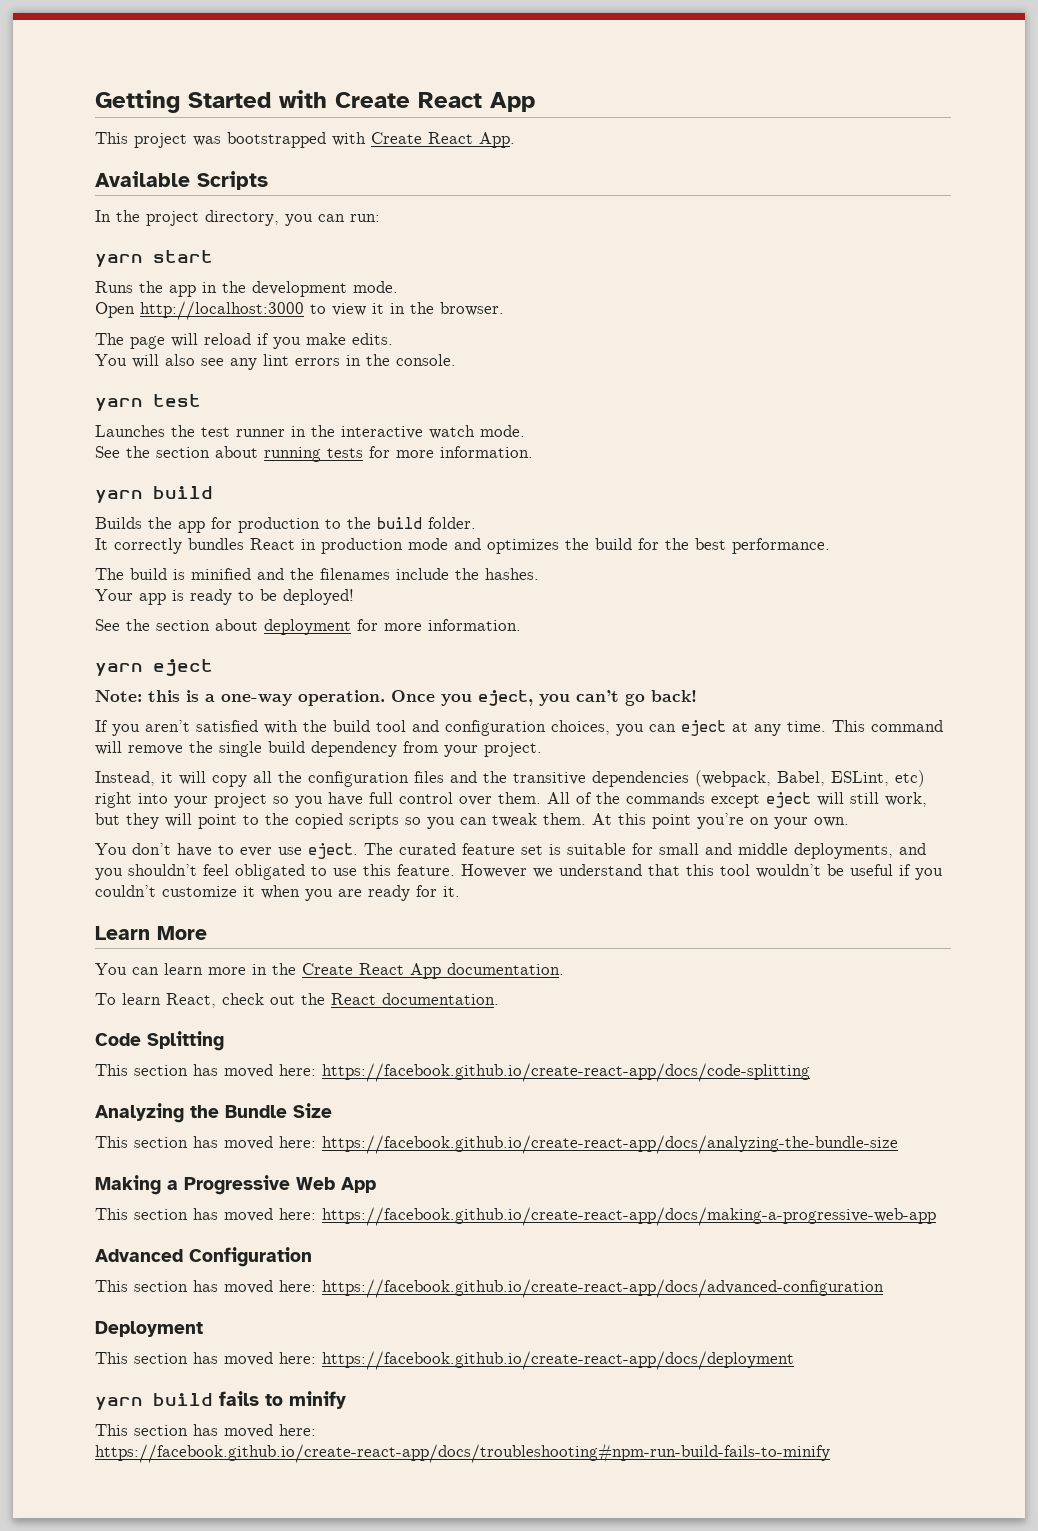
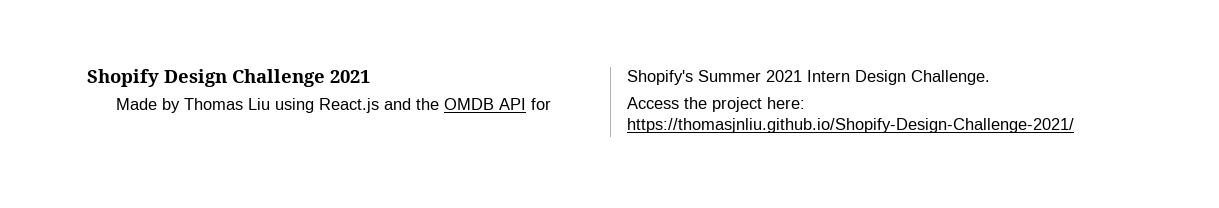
[95,90,535,113] [95,132,515,148] [95,171,268,190] [95,210,380,226] [95,250,213,267] [95,281,398,297] [95,301,504,320] [95,333,393,349] [95,354,456,370] [95,394,201,411] [95,425,525,439] [95,446,533,462] [95,486,213,503] [95,517,476,533] [95,538,830,554] [95,568,539,580] [95,589,354,605] [95,619,521,635] [95,659,213,677] [95,690,697,706] [95,720,943,736] [95,741,542,757] [95,770,925,787] [95,792,927,808] [95,813,849,829] [95,843,926,859] [95,864,943,880] [95,885,460,901] [95,926,207,940] [95,963,564,979] [95,993,499,1008] [95,1031,224,1051] [95,1063,810,1082] [95,1103,332,1123] [95,1135,898,1154] [95,1175,376,1195] [95,1207,936,1226] [95,1247,312,1267] [95,1279,884,1298] [95,1321,203,1337] [95,1351,794,1370] [95,1391,346,1410] [95,1424,316,1438] [95,1443,830,1463] Getting Started with Create React App // This project was bootstrapped with Create React App. // Available Scripts // In the project directory, you can run: // yarn start // Runs the app in the development mode. // Open http://localhost:3000 to view it in the browser. // The page will reload if you make edits. // You will also see any lint errors in the console. // yarn test // Launches the test runner in the interactive watch mode. // See the section about running tests for more information. // yarn build // Builds the app for production to the build folder. // It correctly bundles React in production mode and optimizes the build for the best performance. // The build is minified and the filenames include the hashes. // Your app is ready to be deployed! // See the section about deployment for more information. // yarn eject // Note: this is a one-way operation. Once you eject, you can’t go back! // If you aren’t satisfied with the build tool and configuration choices, you can eject at any time. This command will remove the single build dependency from your project. // Instead, it will copy all the configuration files and the transitive dependencies (webpack, Babel, ESLint, etc) right into your project so you have full control over them. All of the commands except eject will still work, but they will point to the copied scripts so you can tweak them. At this point you’re on your own. // You don’t have to ever use eject. The curated feature set is suitable for small and middle deployments, and you shouldn’t feel obligated to use this feature. However we understand that this tool wouldn’t be useful if you couldn’t customize it when you are ready for it. // Learn More // You can learn more in the Create React App documentation. // To learn React, check out the React documentation. // Code Splitting // This section has moved here: https://facebook.github.io/create-react-app/docs/code-splitting // Analyzing the Bundle Size // This section has moved here: https://facebook.github.io/create-react-app/docs/analyzing-the-bundle-size // Making a Progressive Web App // This section has moved here: https://facebook.github.io/create-react-app/docs/making-a-progressive-web-app // Advanced Configuration // This section has moved here: https://facebook.github.io/create-react-app/docs/advanced-configuration // Deployment // This section has moved here: https://facebook.github.io/create-react-app/docs/deployment // yarn build fails to minify // This section has moved here: https://facebook.github.io/create-react-app/docs/troubleshooting#npm-run-build-fails-to-minify -> [87,69,370,87] [115,98,551,113] [627,70,990,85] [627,97,805,112] [627,118,1074,133] Shopify Design Challenge 2021 // Made by Thomas Liu using React.js and the OMDB API for Shopify's Summer 2021 Intern Design Challenge. // Access the project here: https://thomasjnliu.github.io/Shopify-Design-Challenge-2021/

